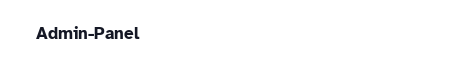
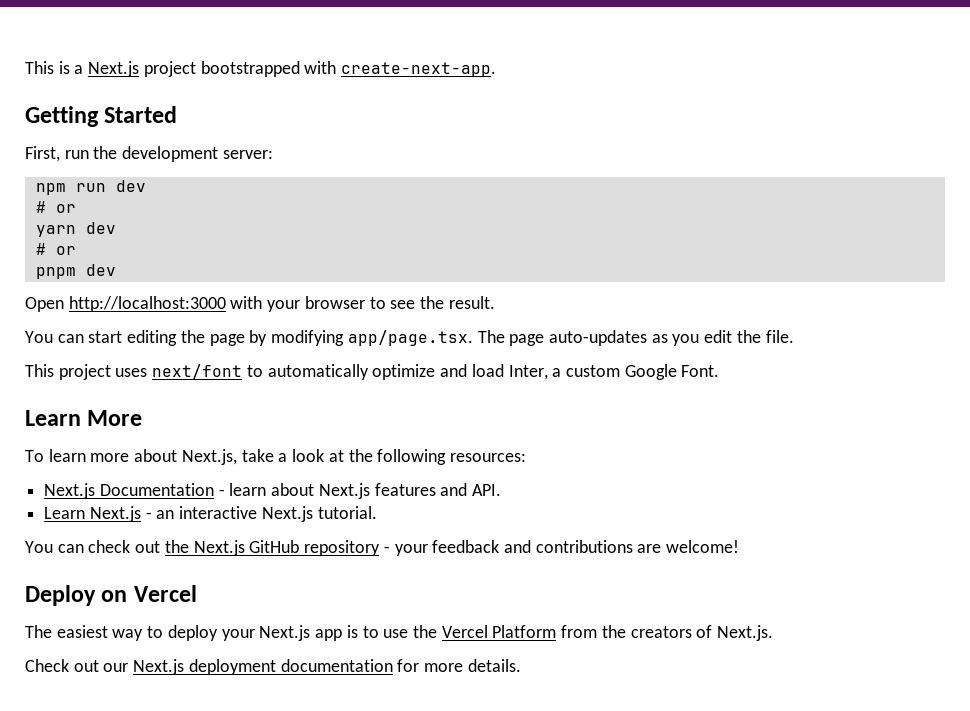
[36,26,140,39] Admin-Panel -> [25,61,497,77] [25,106,178,127] [25,146,273,162] [35,180,146,195] [35,201,76,213] [35,222,116,237] [35,243,76,255] [35,264,116,279] [25,296,495,312] [25,330,794,346] [25,364,720,380] [25,410,143,426] [25,449,526,465] [44,483,502,499] [44,506,377,522] [25,540,740,556] [25,585,197,606] [25,625,774,641] [25,659,521,675] This is a Next.js project bootstrapped with create-next-app. // Getting Started // First, run the development server: // npm run dev // # or // yarn dev // # or // pnpm dev // Open http://localhost:3000 with your browser to see the result. // You can start editing the page by modifying app/page.tsx. The page auto-updates as you edit the file. // This project uses next/font to automatically optimize and load Inter, a custom Google Font. // Learn More // To learn more about Next.js, take a look at the following resources: // Next.js Documentation - learn about Next.js features and API. // Learn Next.js - an interactive Next.js tutorial. // You can check out the Next.js GitHub repository - your feedback and contributions are welcome! // Deploy on Vercel // The easiest way to deploy your Next.js app is to use the Vercel Platform from the creators of Next.js. // Check out our Next.js deployment documentation for more details.

